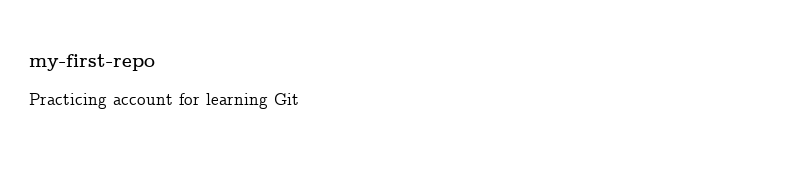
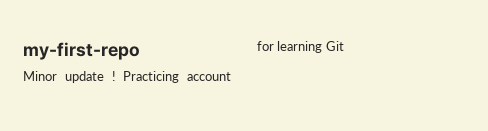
(155, 62) none -> [23,71,116,83] Minor update !

